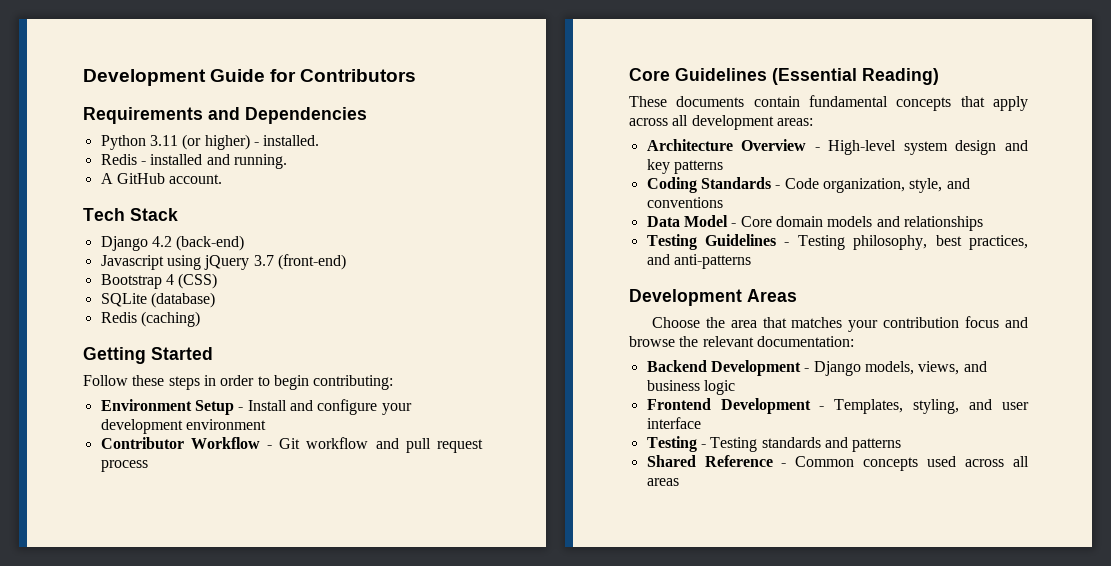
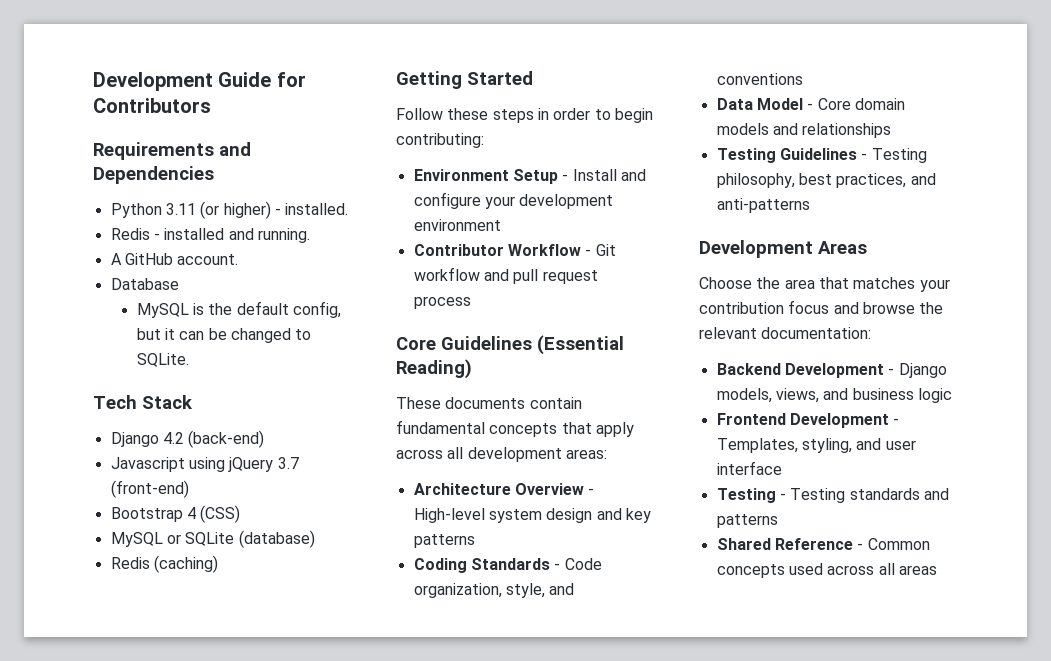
(223, 179) none -> [110,278,179,290] [136,301,341,318] [136,328,312,343] [136,353,189,367] // Database // MySQL is the default config, but it can be changed to SQLite.
(218, 281) none -> [110,532,181,547] MySQL or

